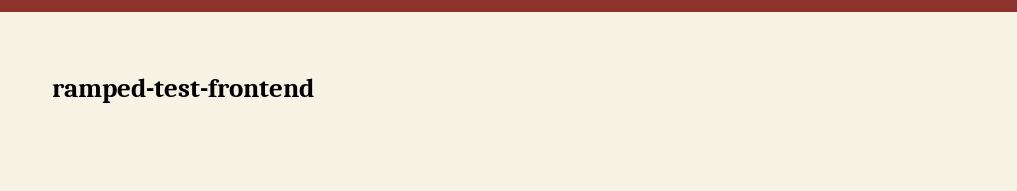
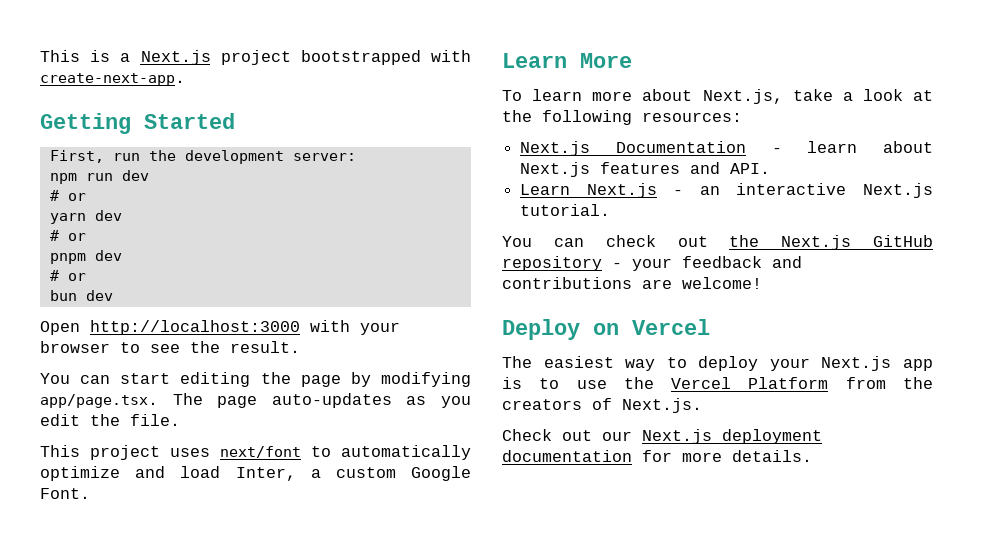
[52,78,314,103] ramped-test-frontend -> [40,50,471,65] [40,73,185,86] [40,113,235,134] [49,150,356,164] [49,170,149,184] [49,190,86,201] [49,210,122,224] [49,230,86,241] [49,250,122,264] [49,270,86,281] [49,290,113,301] [40,320,400,335] [40,341,300,353] [40,372,472,387] [40,393,471,408] [40,414,180,426] [40,445,471,460] [40,466,472,481] [40,488,90,499] [502,53,632,68] [502,89,933,104] [502,110,742,125] [520,141,933,156] [520,162,771,177] [520,183,933,198] [520,204,611,216] [502,235,933,250] [502,256,802,271] [502,277,762,289] [502,319,710,340] [502,356,933,371] [502,377,933,389] [502,398,702,413] [502,429,822,444] [502,450,812,462] This is a Next.js project bootstrapped with create-next-app. // Getting Started // First, run the development server: // npm run dev // # or // yarn dev // # or // pnpm dev // # or // bun dev // Open http://localhost:3000 with your browser to see the result. // You can start editing the page by modifying app/page.tsx. The page auto-updates as you edit the file. // This project uses next/font to automatically optimize and load Inter, a custom Google Font. // Learn More // To learn more about Next.js, take a look at the following resources: // Next.js Documentation - learn about Next.js features and API. // Learn Next.js - an interactive Next.js tutorial. // You can check out the Next.js GitHub repository - your feedback and contributions are welcome! // Deploy on Vercel // The easiest way to deploy your Next.js app is to use the Vercel Platform from the creators of Next.js. // Check out our Next.js deployment documentation for more details.

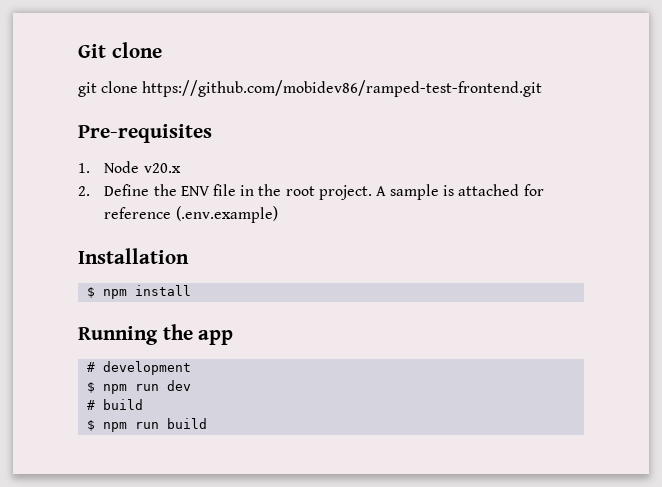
[40,50,471,65] [40,73,185,86] [40,113,235,134] [49,150,176,163] This is a Next.js project bootstrapped with create-next-app. // Getting Started // First, run the -> [78,42,162,58] [78,80,543,97] [78,124,212,143] [78,161,181,173] [78,184,544,200] [104,206,278,223] [78,248,189,264] [87,285,192,299] [78,324,234,345] [87,362,96,372] Git clone // git clone https://github.com/mobidev86/ramped-test-frontend.git // Pre-requisites // 1. Node v20.x // 2. Define the ENV file in the root project. A sample is attached for reference (.env.example) // Installation // $ npm install // Running the app // #
[292,153,356,161] server: // -> [87,382,96,393] // $
[67,193,86,201] [49,210,122,224] [49,230,86,241] [49,250,122,264] [49,270,86,281] [49,290,113,301] [40,320,400,335] [40,341,300,353] [40,372,472,387] [40,393,471,408] [40,414,180,426] [40,445,471,460] [40,466,472,481] [40,488,90,499] [502,53,632,68] [502,89,933,104] [502,110,742,125] [520,141,933,156] [520,162,771,177] [520,183,933,198] [520,204,611,216] [502,235,933,250] [502,256,802,271] [502,277,762,289] [502,319,710,340] [502,356,933,371] [502,377,933,389] [502,398,702,413] [502,429,822,444] [502,450,812,462] or // yarn dev // # or // pnpm dev // # or // bun dev // Open http://localhost:3000 with your browser to see the result. // You can start editing the page by modifying app/page.tsx. The page auto-updates as you edit the file. // This project uses next/font to automatically optimize and load Inter, a custom Google Font. // Learn More // To learn more about Next.js, take a look at the following resources: // Next.js Documentation - learn about Next.js features and API. // Learn Next.js - an interactive Next.js tutorial. // You can check out the Next.js GitHub repository - your feedback and contributions are welcome! // Deploy on Vercel // The easiest way to deploy your Next.js app is to use the Vercel Platform from the creators of Next.js. // Check out our Next.js deployment documentation for more details. -> [103,399,144,410] [87,418,208,432] build // $ npm run build

